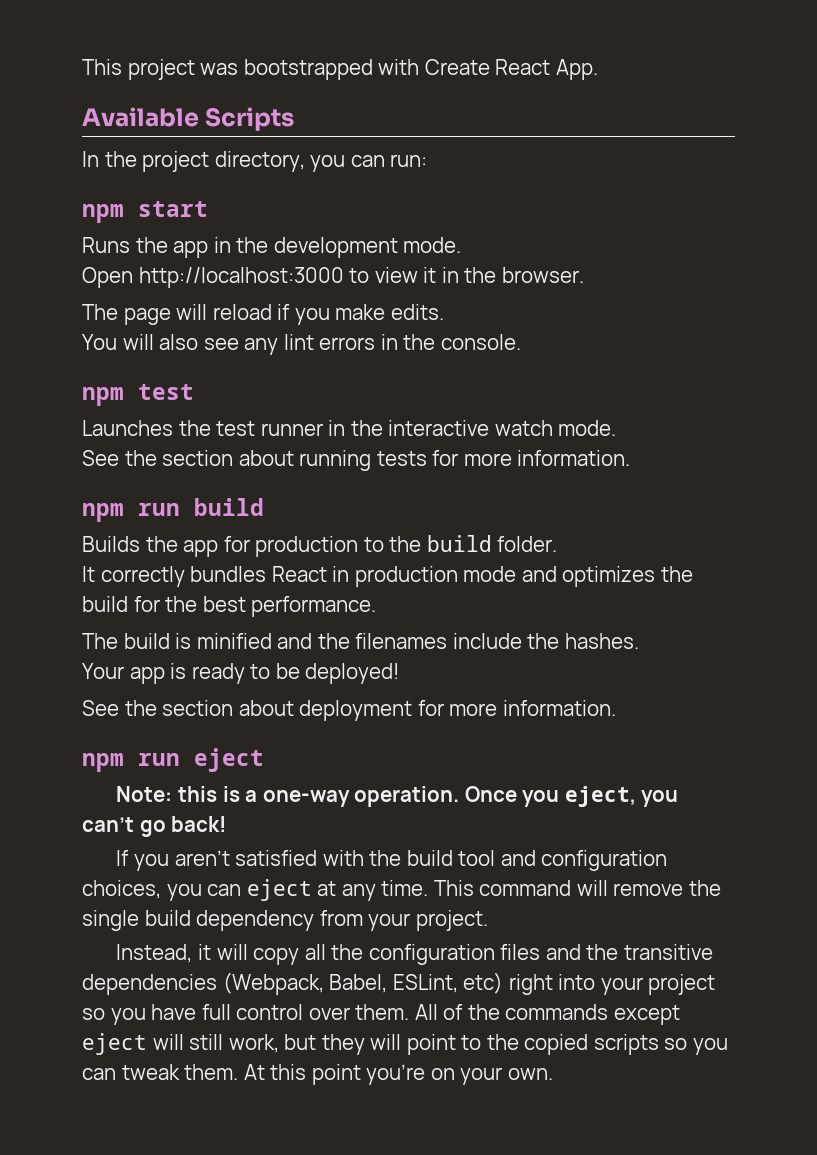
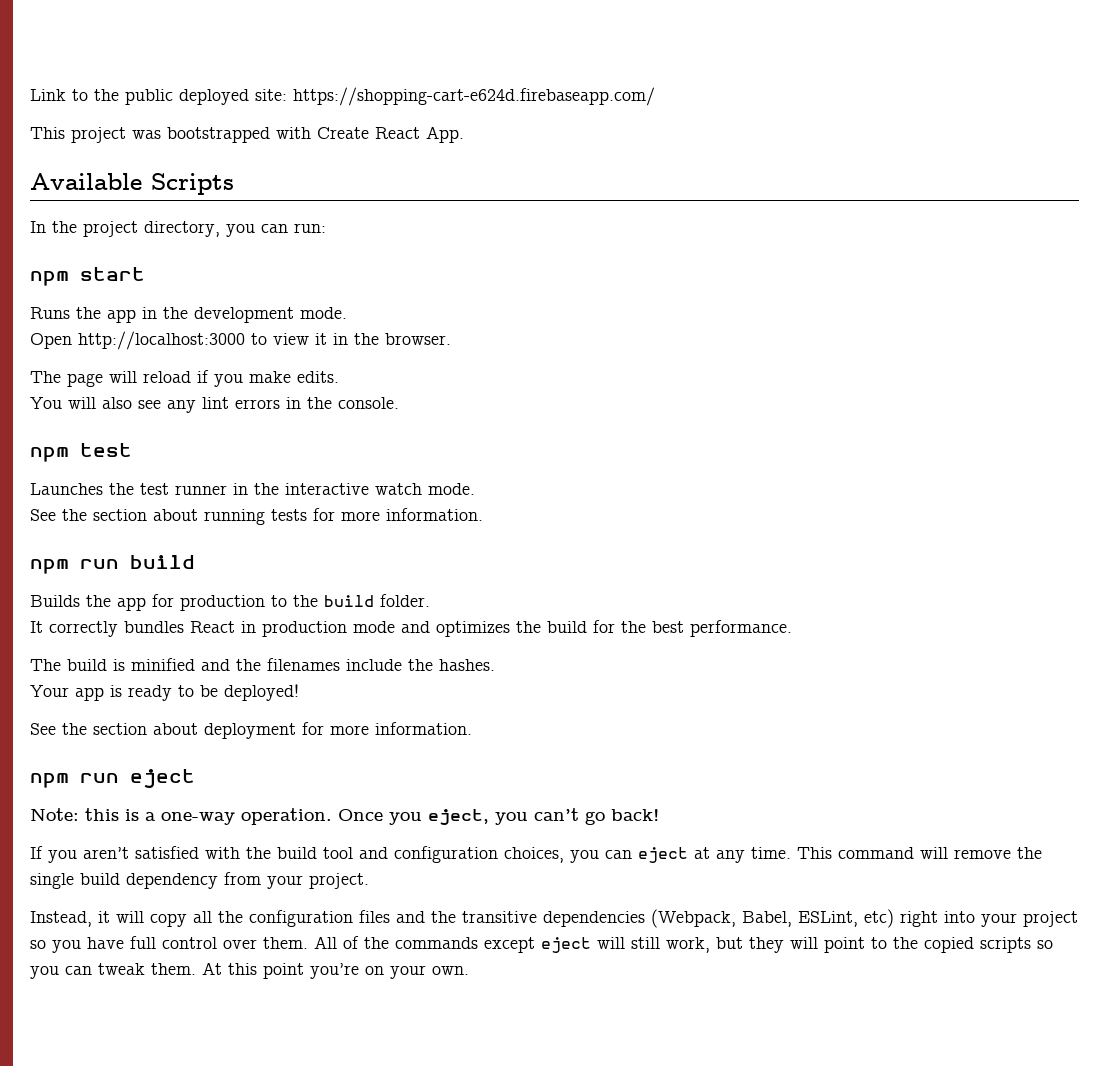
(82, 67) none -> [30,87,655,106] Link to the public deployed site: https://shopping-cart-e624d.firebaseapp.com/ //

